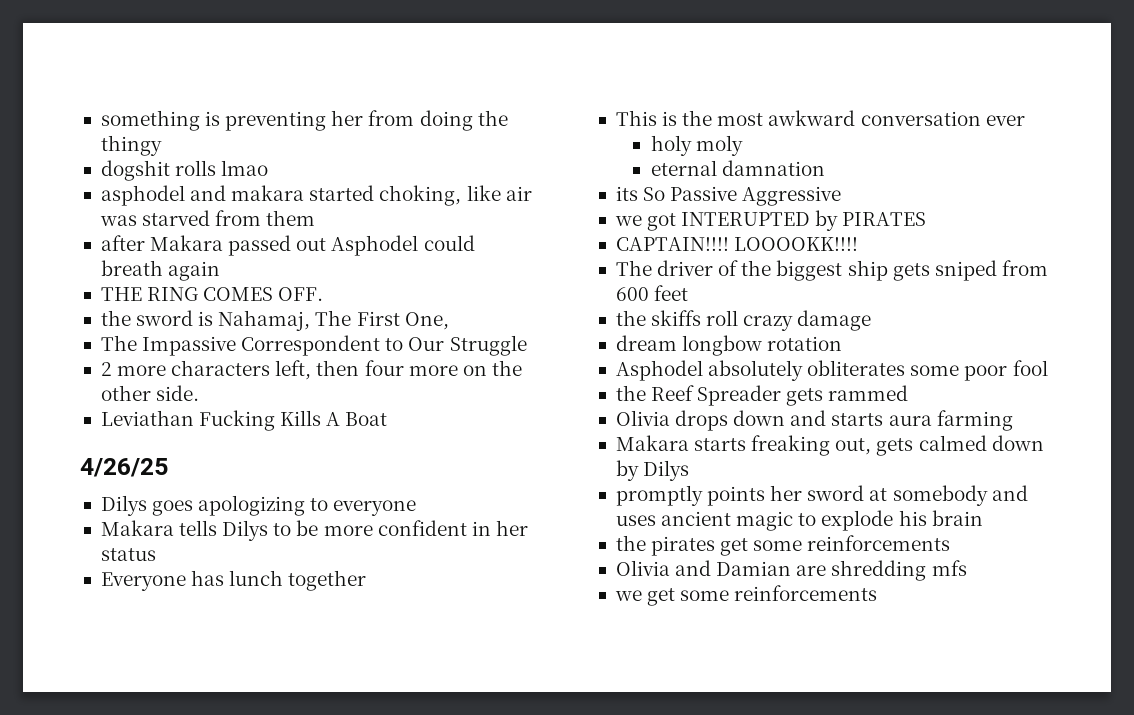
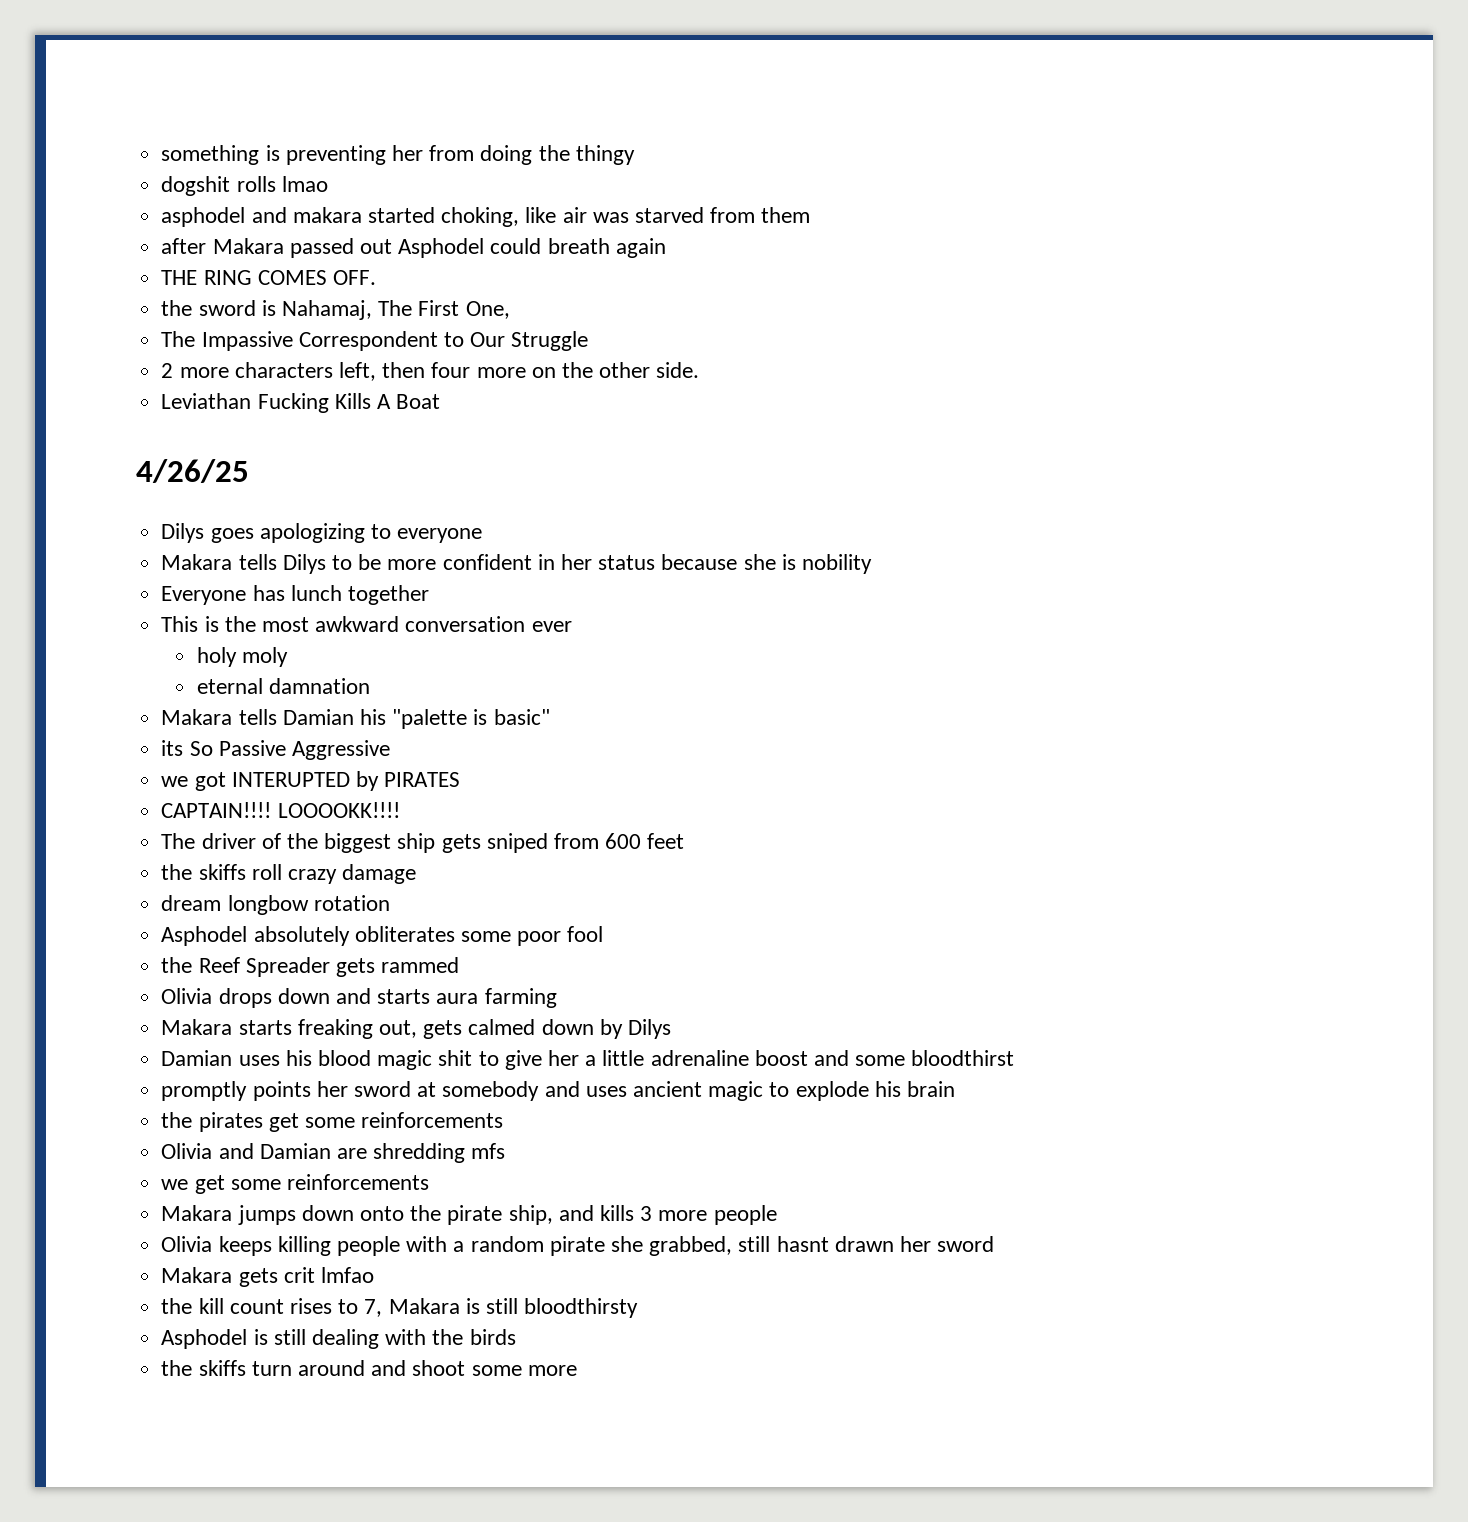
(156, 554) none -> [661,554,873,574] because she is nobility
(825, 168) none -> [161,709,550,729] // Makara tells Damian his "palette is basic"
(690, 470) none -> [161,1050,1015,1070] // Damian uses his blood magic shit to give her a little adrenaline boost and some bloodthirst
(878, 593) none -> [161,1205,777,1225] [161,1236,995,1256] [161,1267,374,1287] [161,1298,639,1318] [161,1329,516,1349] [161,1360,577,1376] // Makara jumps down onto the pirate ship, and kills 3 more people // Olivia keeps killing people with a random pirate she grabbed, still hasnt drawn her sword // Makara gets crit lmfao // the kill count rises to 7, Makara is still bloodthirsty // Asphodel is still dealing with the birds // the skiffs turn around and shoot some more

